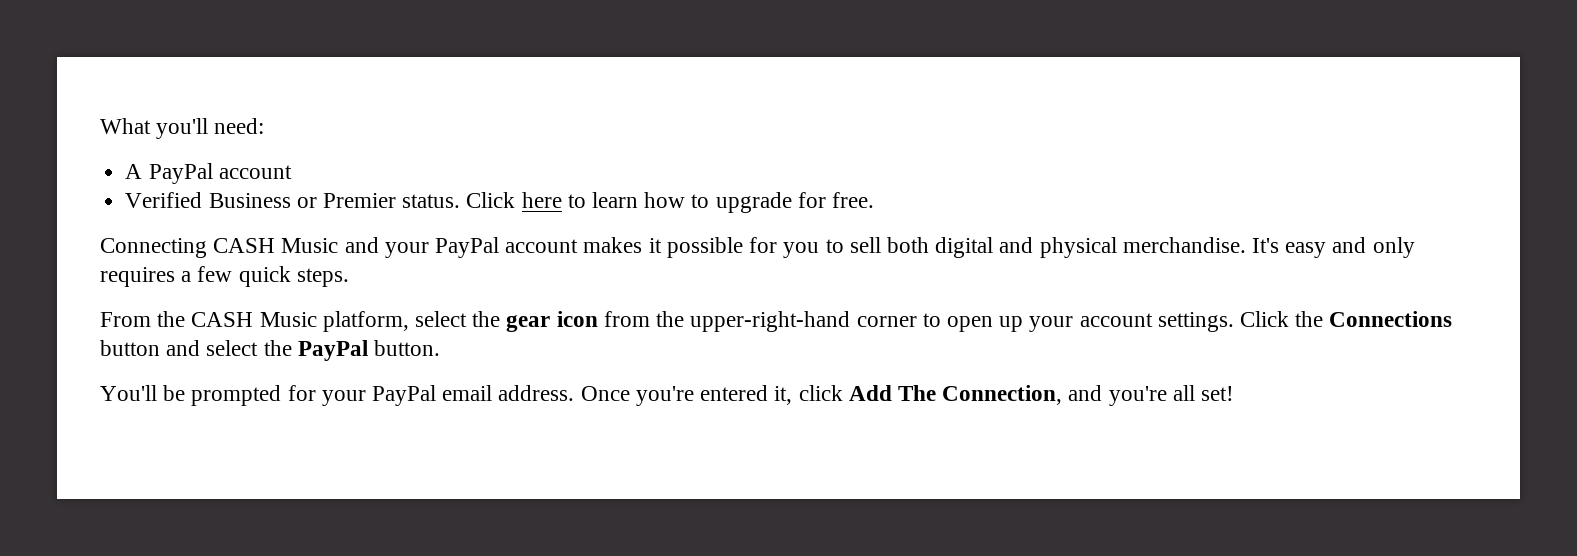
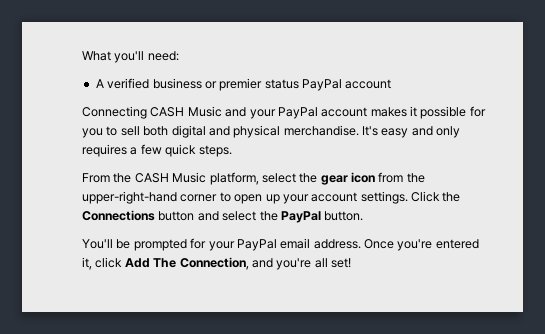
[148,163,292,184] [125,192,875,213] PayPal account // Verified Business or Premier status. Click here to learn how to upgrade for free. -> [107,78,392,91] verified business or premier status PayPal account

